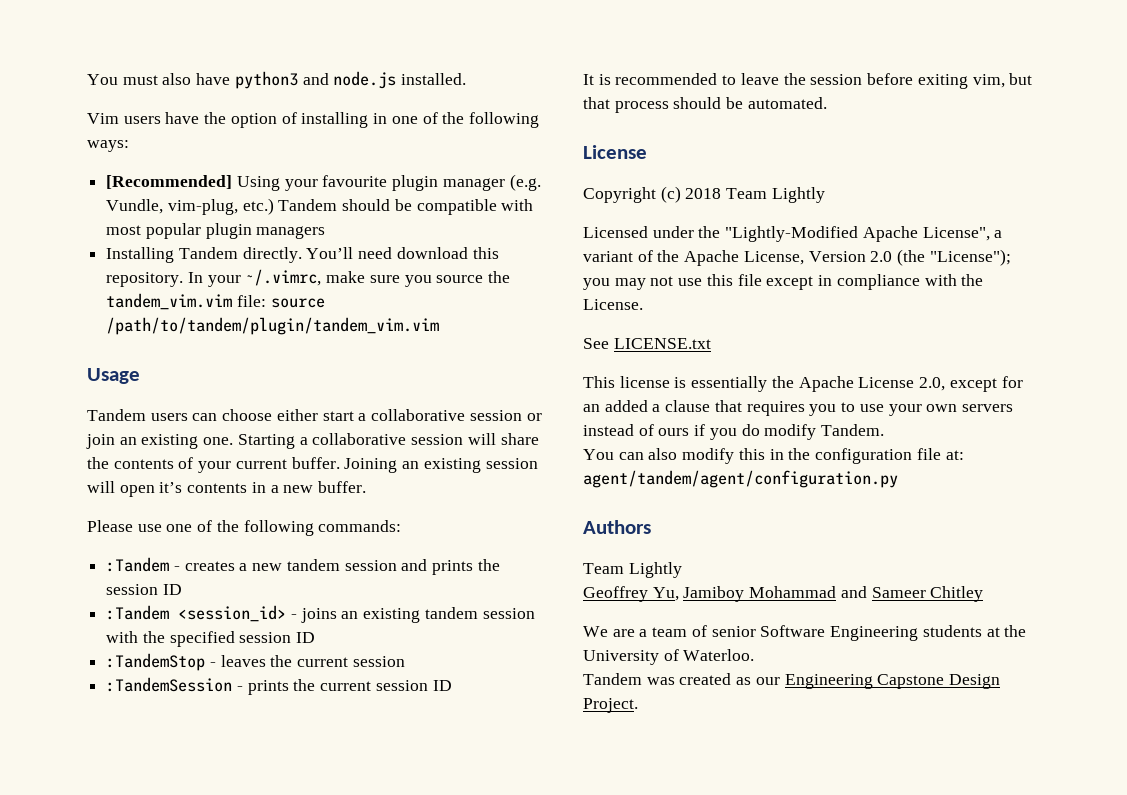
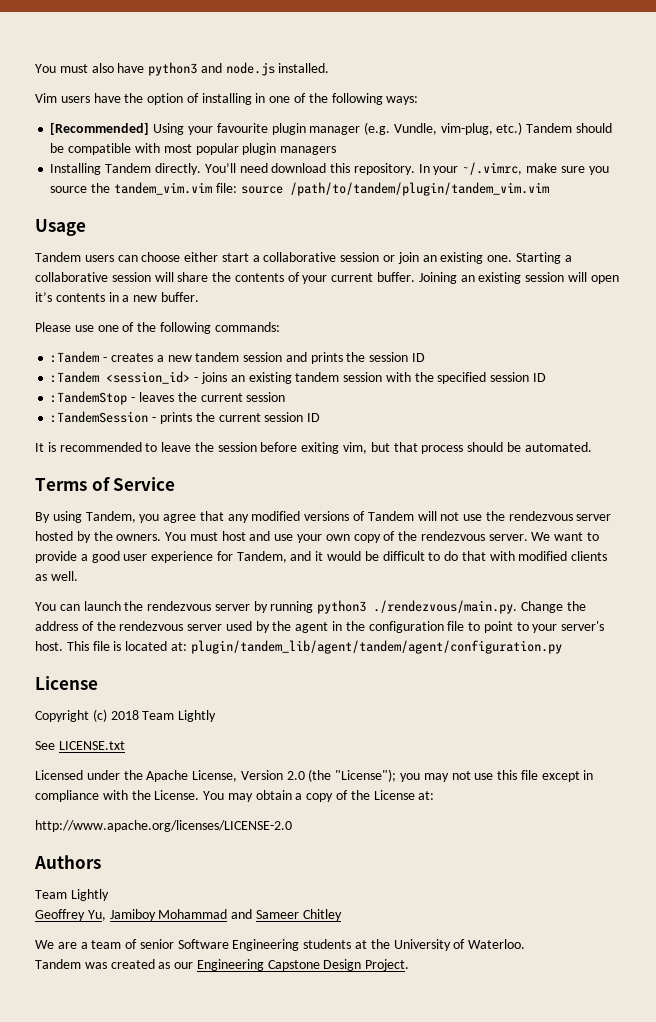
(827, 103) none -> [35,477,176,491] [35,511,612,523] [35,531,600,543] [35,551,608,563] [35,571,78,581] [35,600,586,614] [35,621,605,633] [35,640,562,654] // Terms of Service // By using Tandem, you agree that any modified versions of Tandem will not use the rendezvous server hosted by the owners. You must host and use your own copy of the rendezvous server. We want to provide a good user experience for Tandem, and it would be difficult to do that with modified clients as well. // You can launch the rendezvous server by running python3 ./rendezvous/main.py. Change the address of the rendezvous server used by the agent in the configuration file to point to your server's host. This file is located at: plugin/tandem_lib/agent/tandem/agent/configuration.py
(825, 195) none -> [35,741,125,750] // See LICENSE.txt
[725,226,1003,242] [583,250,680,262] "Lightly-Modified Apache License", a variant of the -> (143, 775) none
[583,338,711,349] [583,376,1023,392] [583,400,1013,416] [583,424,885,440] [583,448,964,464] [583,470,898,488] // See LICENSE.txt // This license is essentially the Apache License 2.0, except for an added a clause that requires you to use your own servers instead of ours if you do modify Tandem. // You can also modify this in the configuration file at: agent/tandem/agent/configuration.py -> [203,790,435,802] [35,820,292,832] You may obtain a copy of the License at: // http://www.apache.org/licenses/LICENSE-2.0

